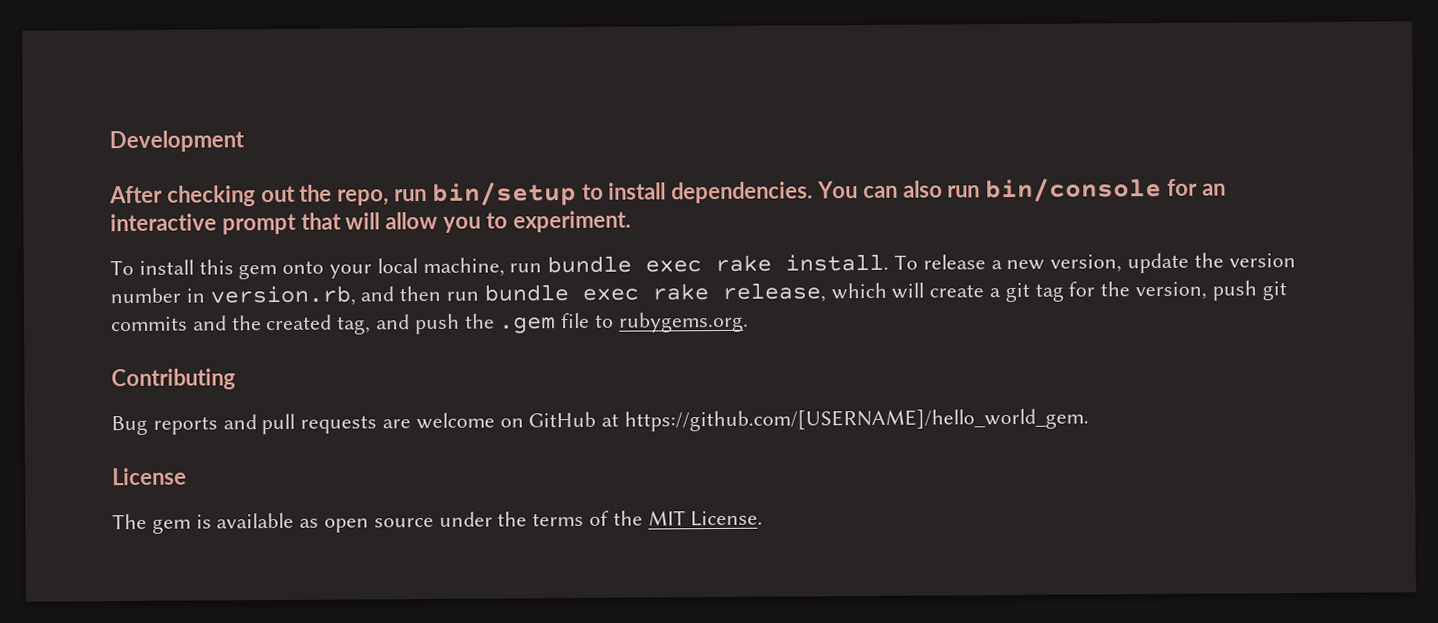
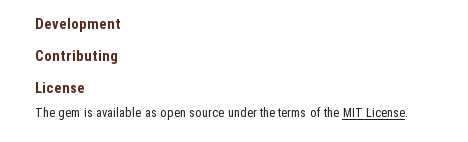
[109,177,1226,207] [110,210,631,235] [110,252,1296,280] [110,280,1287,307] [111,311,749,335] [111,368,236,391] [111,408,1090,436] After checking out the repo, run bin/setup to install dependencies. You can also run bin/console for an interactive prompt that will allow you to experiment. // To install this gem onto your local machine, run bundle exec rake install. To release a new version, update the version number in version.rb, and then run bundle exec rake release, which will create a git tag for the version, push git commits and the created tag, and push the .gem file to rubygems.org. // Contributing // Bug reports and pull requests are welcome on GitHub at https://github.com/[USERNAME]/hello_world_gem. -> [35,50,118,64] Contributing

